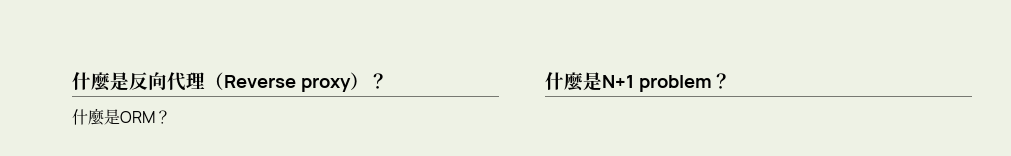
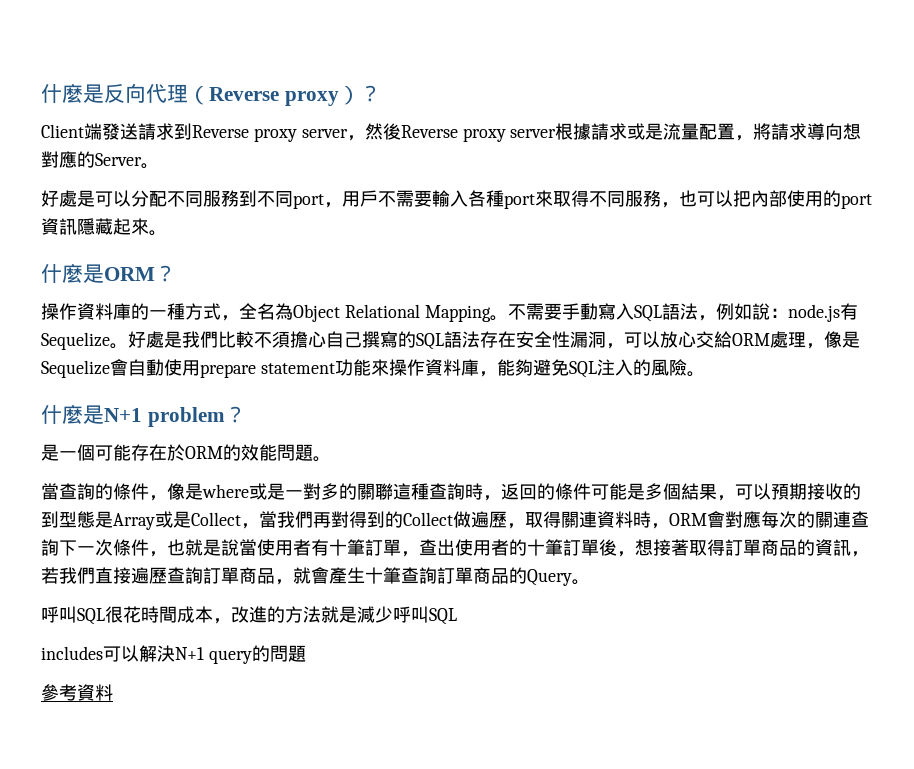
[72,108,171,126] [545,72,731,92] 什麼是ORM？ // 什麼是N+1 problem？ -> [41,123,862,142] [41,151,159,169] [41,190,872,209] [41,218,167,236] [41,263,176,284] [41,303,858,322] [41,331,860,350] [41,359,705,378] [41,404,246,427] [41,444,331,462] [41,483,861,501] [41,511,869,530] [41,539,869,557] [41,567,590,586] [41,606,457,625] [41,645,306,664] [41,684,113,701] Client端發送請求到Reverse proxy server，然後Reverse proxy server根據請求或是流量配置，將請求導向想對應的Server。 // 好處是可以分配不同服務到不同port，用戶不需要輸入各種port來取得不同服務，也可以把內部使用的port資訊隱藏起來。 // 什麼是ORM？ // 操作資料庫的一種方式，全名為Object Relational Mapping。不需要手動寫入SQL語法，例如說：node.js有Sequelize。好處是我們比較不須擔心自己撰寫的SQL語法存在安全性漏洞，可以放心交給ORM處理，像是Sequelize會自動使用prepare statement功能來操作資料庫，能夠避免SQL注入的風險。 // 什麼是N+1 problem？ // 是一個可能存在於ORM的效能問題。 // 當查詢的條件，像是where或是一對多的關聯這種查詢時，返回的條件可能是多個結果，可以預期接收的到型態是Array或是Collect，當我們再對得到的Collect做遍歷，取得關連資料時，ORM會對應每次的關連查詢下一次條件，也就是說當使用者有十筆訂單，查出使用者的十筆訂單後，想接著取得訂單商品的資訊，若我們直接遍歷查詢訂單商品，就會產生十筆查詢訂單商品的Query。 // 呼叫SQL很花時間成本，改進的方法就是減少呼叫SQL // includes可以解決N+1 query的問題 // 參考資料

